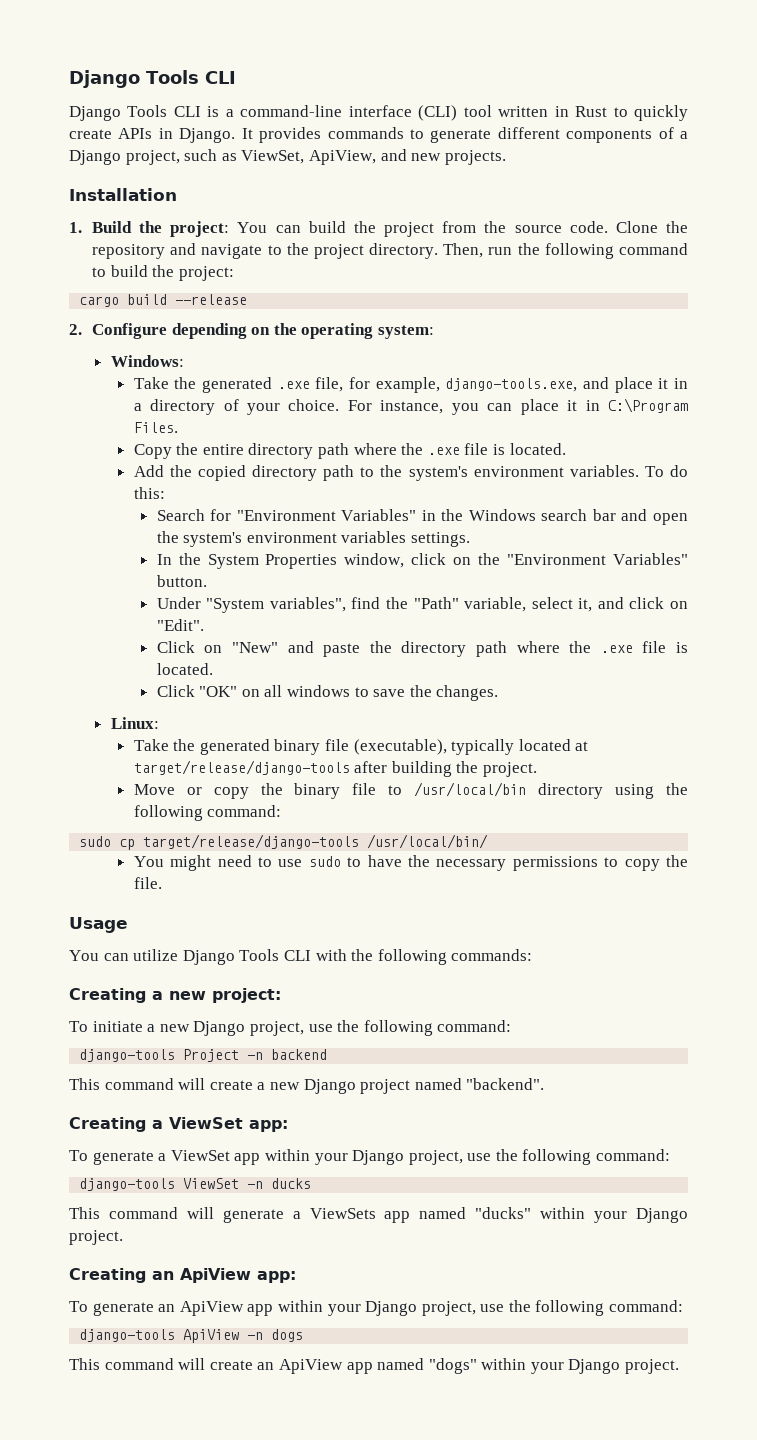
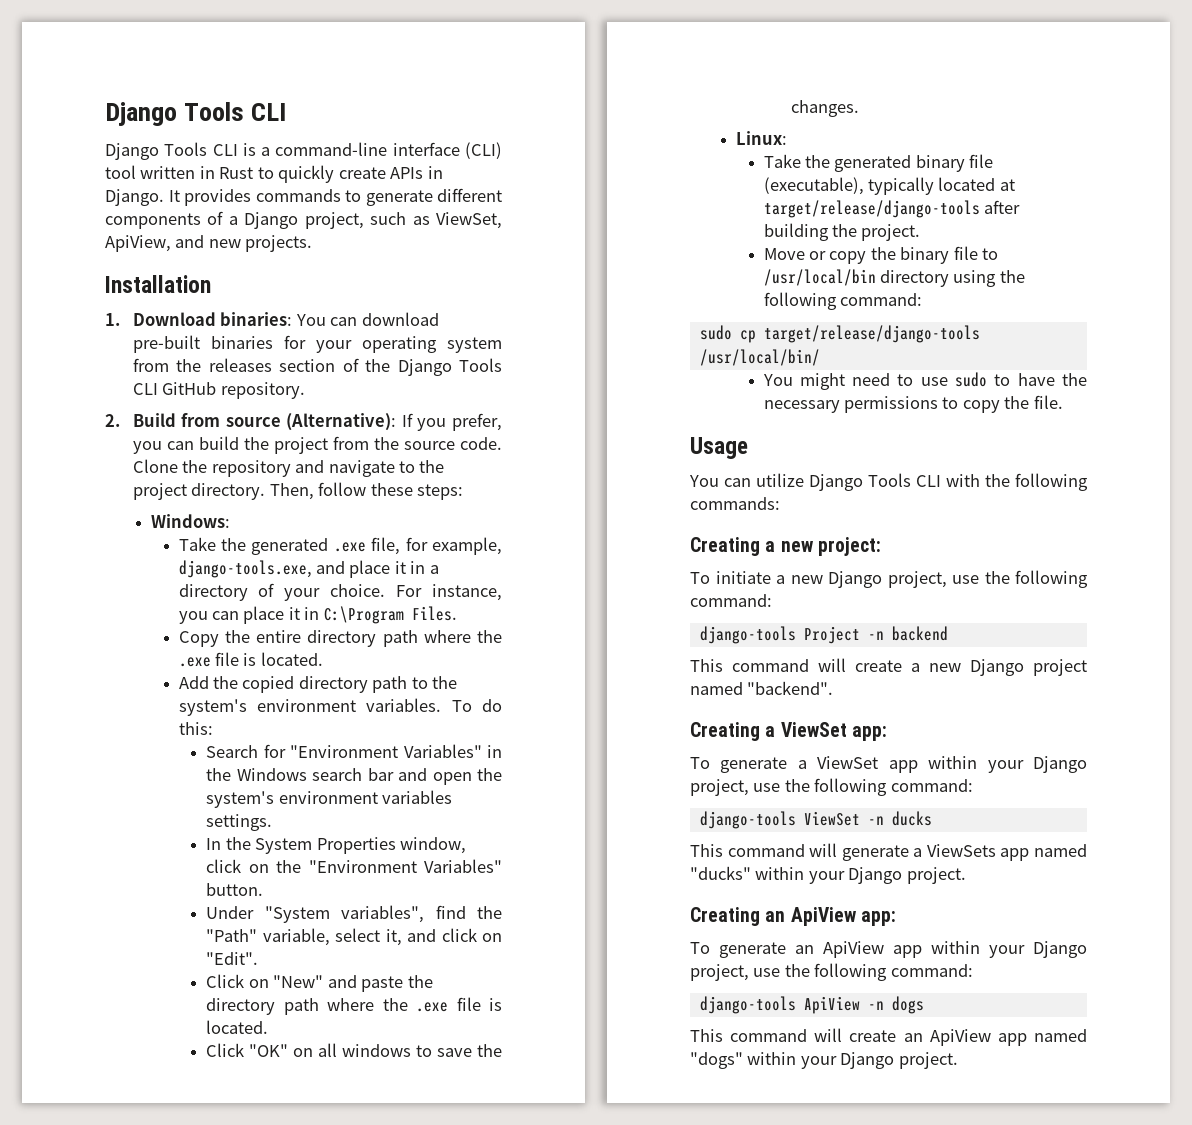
[92,221,268,237] Build the project: You -> [132,312,439,326] [132,335,503,353] [132,358,502,376] [132,382,305,399] [105,413,502,431] [132,441,162,454] Download binaries: You can download pre-built binaries for your operating system from the releases section of the Django Tools CLI GitHub repository. // 2. Build from source (Alternative): If you prefer, you
[488,243,688,259] [92,265,234,281] [79,294,248,307] [69,323,434,339] run the following command to build the project: // cargo build --release // 2. Configure depending on the operating system: -> [318,482,463,500] follow these steps:

